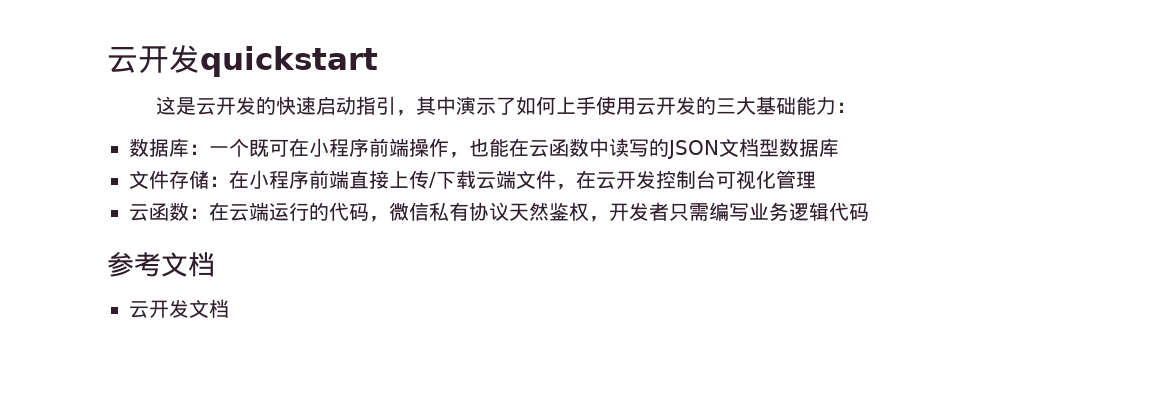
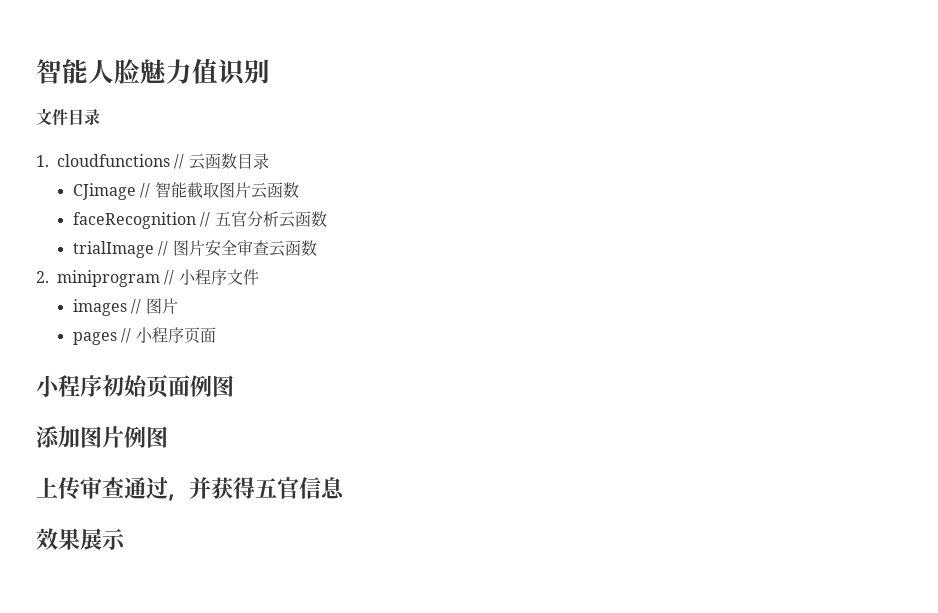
[107,45,378,77] [155,96,856,116] [129,138,839,159] [129,170,816,190] [129,202,869,222] [107,252,215,277] [129,299,229,318] 云开发quickstart // 这是云开发的快速启动指引，其中演示了如何上手使用云开发的三大基础能力： // 数据库：一个既可在小程序前端操作，也能在云函数中读写的JSON文档型数据库 // 文件存储：在小程序前端直接上传/下载云端文件，在云开发控制台可视化管理 // 云函数：在云端运行的代码，微信私有协议天然鉴权，开发者只需编写业务逻辑代码 // 参考文档 // 云开发文档 -> [36,58,270,86] [36,108,100,126] [36,153,269,170] [72,182,299,200] [72,211,327,229] [72,239,317,258] [36,269,259,287] [72,298,178,316] [72,327,216,345] [36,375,234,398] [36,426,168,448] [36,477,345,501] [36,528,126,550] 智能人脸魅力值识别 // 文件目录 // 1. cloudfunctions // 云函数目录 // CJimage // 智能截取图片云函数 // faceRecognition // 五官分析云函数 // trialImage // 图片安全审查云函数 // 2. miniprogram // 小程序文件 // images // 图片 // pages // 小程序页面 // 小程序初始页面例图 // 添加图片例图 // 上传审查通过，并获得五官信息 // 效果展示

